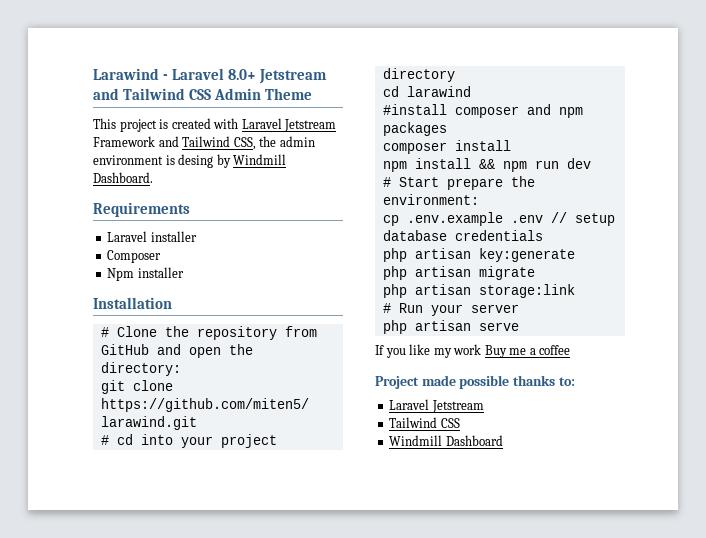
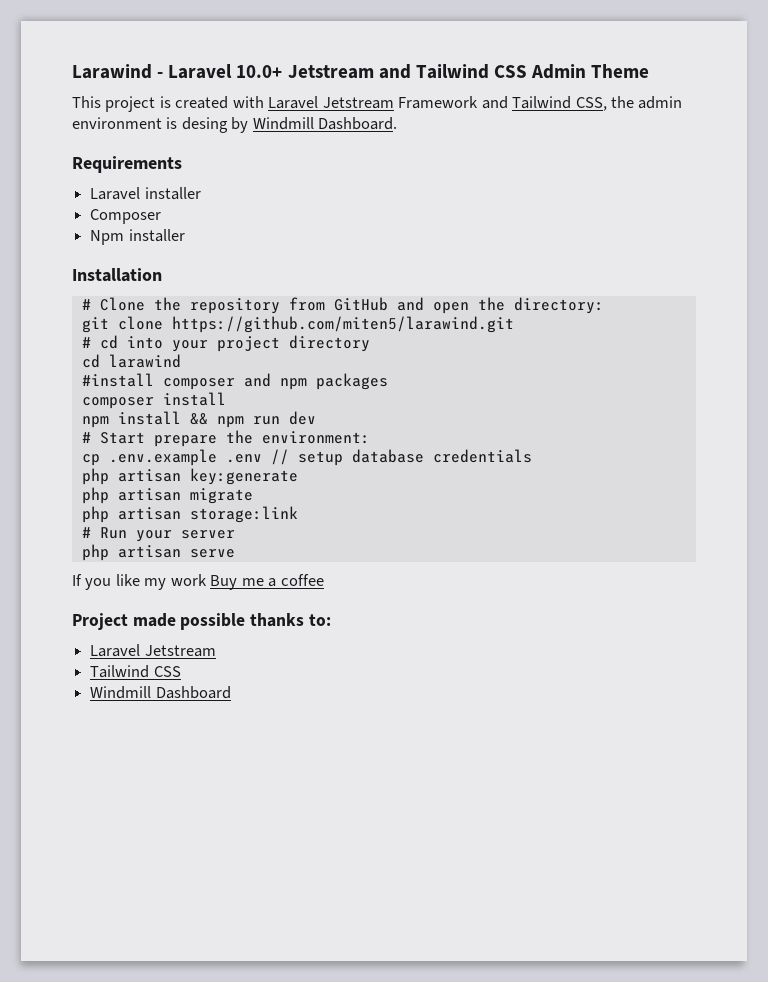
[228,69,257,80] 8.0+ -> [236,65,283,78] 10.0+

